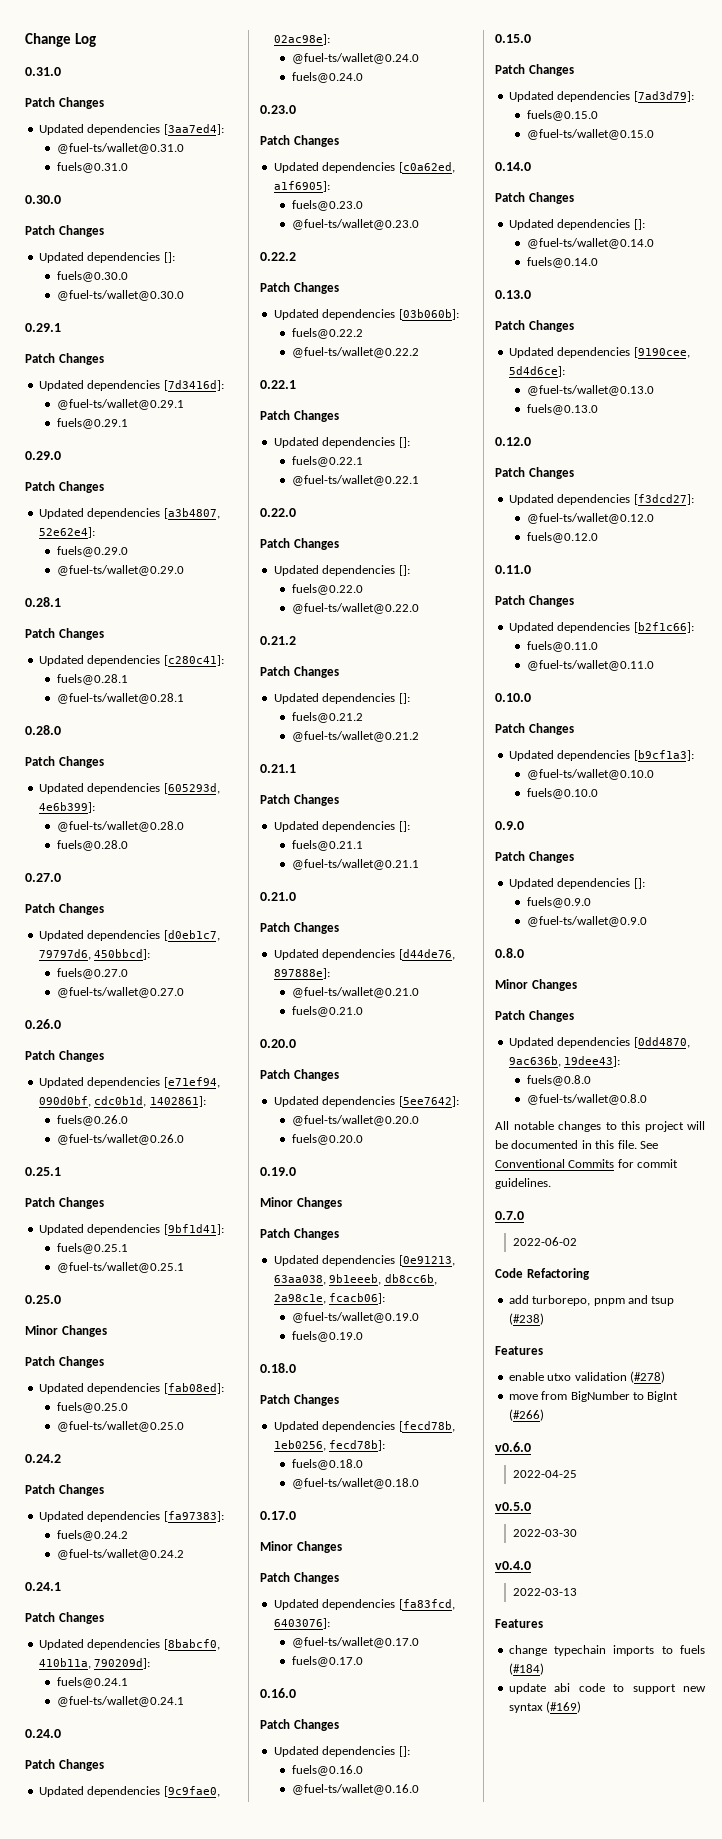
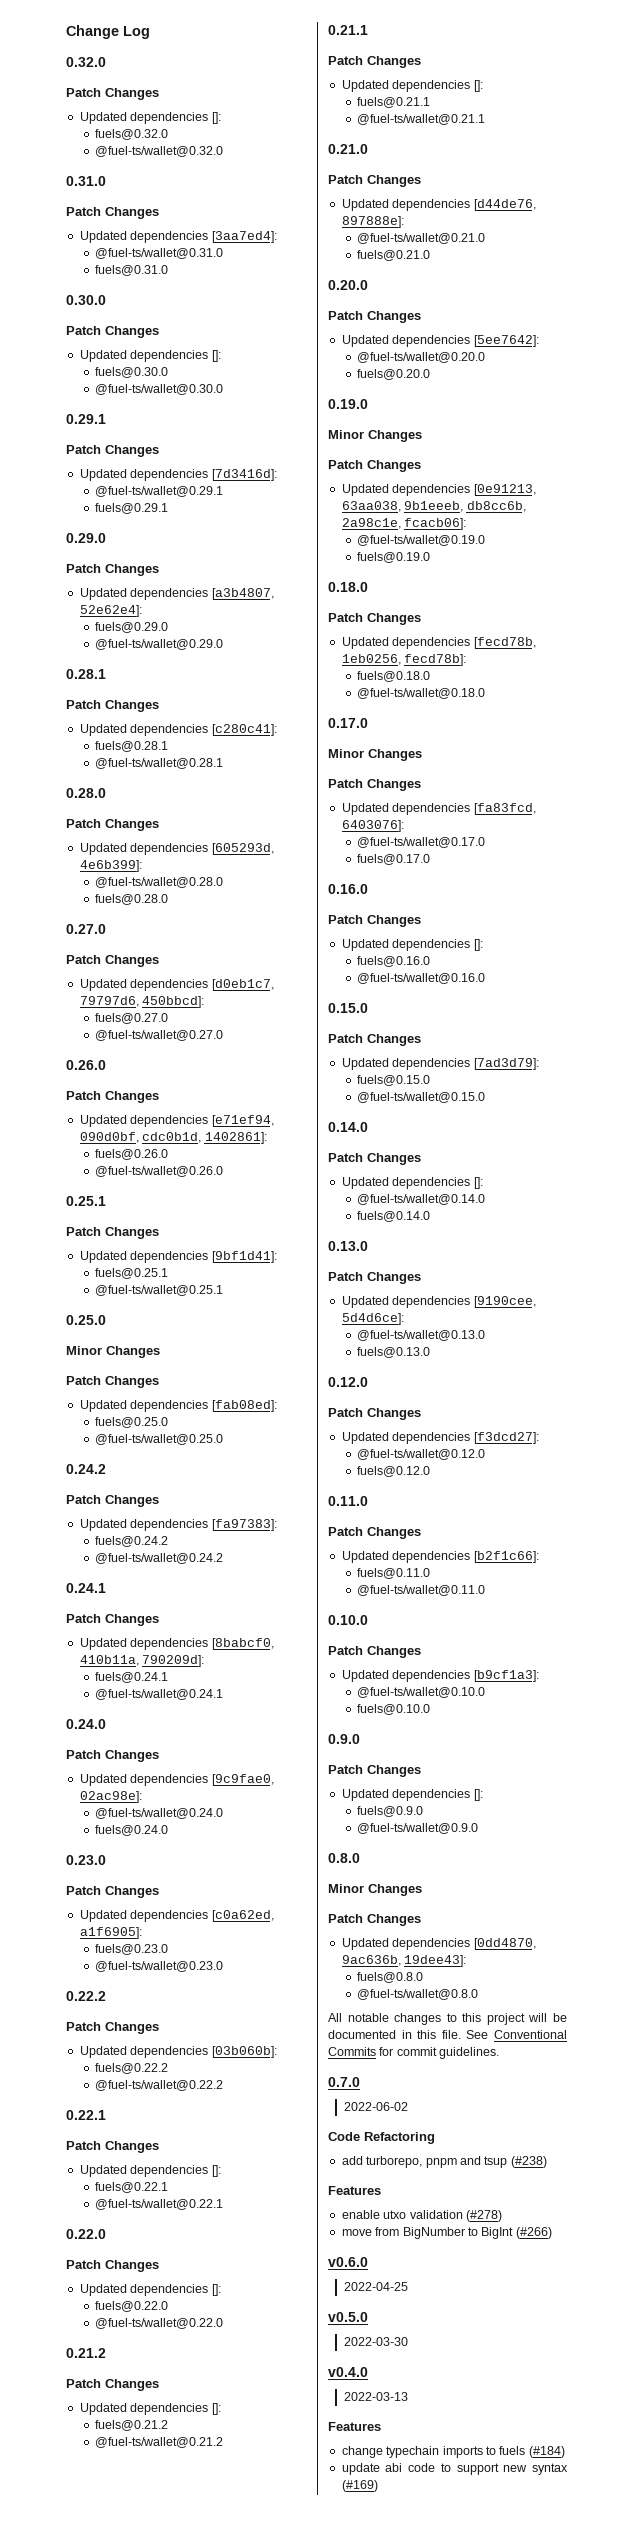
(96, 40) none -> [66,57,106,67] [66,88,159,100] [79,112,221,124] [95,129,169,140] [95,146,224,157] // 0.32.0 // Patch Changes // Updated dependencies []: // fuels@0.32.0 // @fuel-ts/wallet@0.32.0

